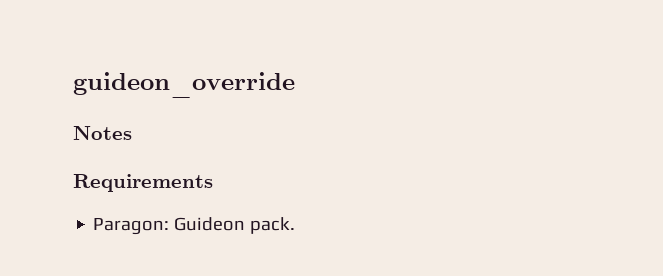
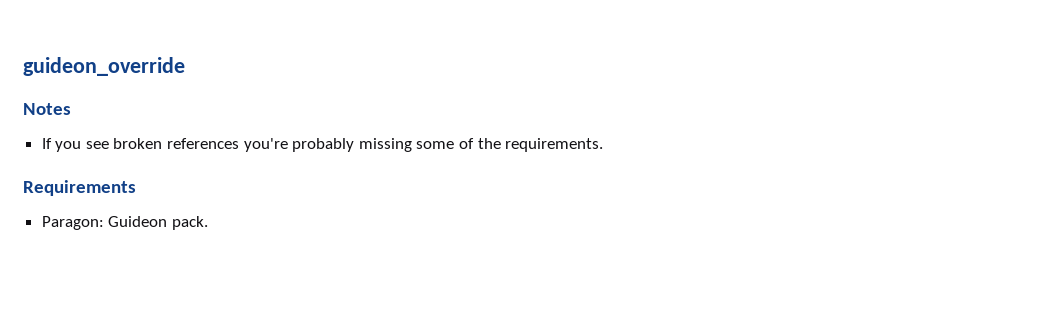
(132, 133) none -> [41,138,604,152] // If you see broken references you're probably missing some of the requirements.

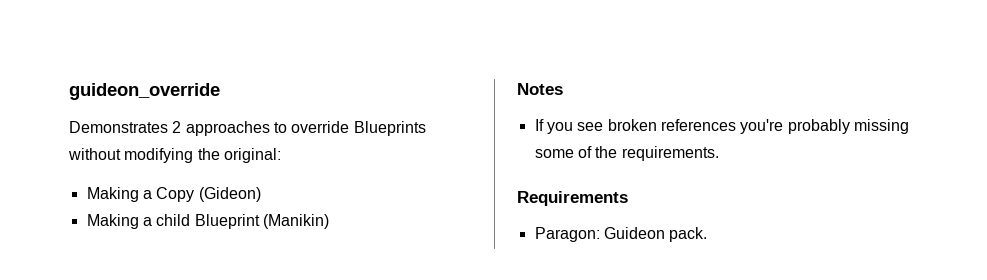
(185, 66) none -> [69,121,426,136] [68,148,281,163] [86,187,261,202] [86,214,329,229] // Demonstrates 2 approaches to override Blueprints without modifying the original: // Making a Copy (Gideon) // Making a child Blueprint (Manikin)

